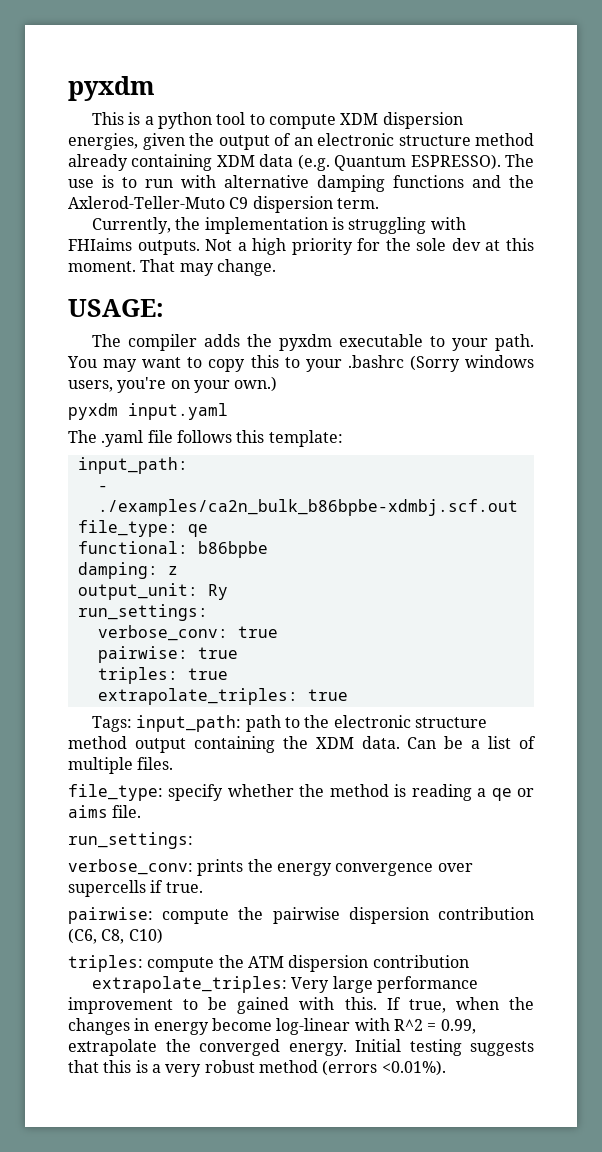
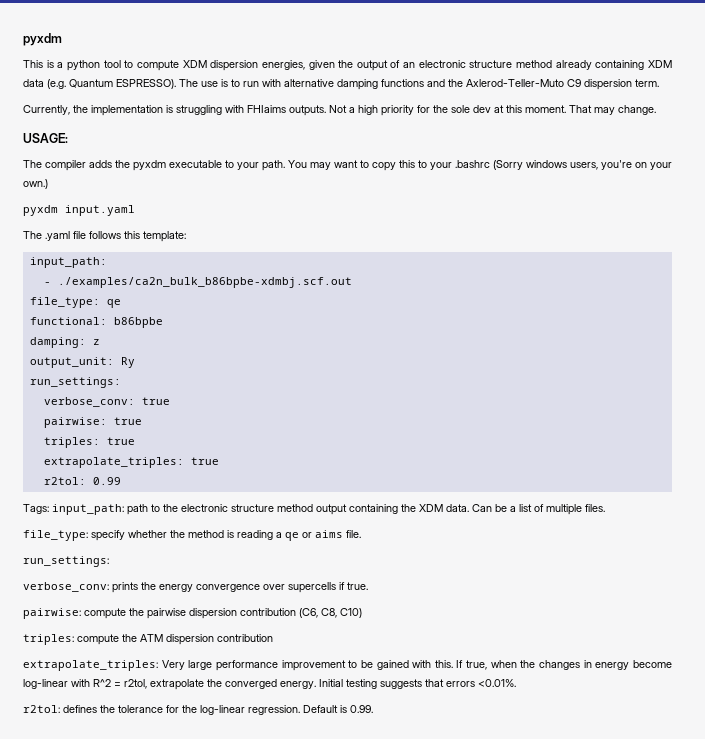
(348, 695) none -> [43,477,121,485] // r2tol: 0.99
[440,1019,476,1034] 0.99, -> [124,679,147,689] r2tol,
[103,1060,446,1077] this is a very robust method (errors <0.01%). -> [446,679,516,687] [23,705,373,715] errors <0.01%. // r2tol: defines the tolerance for the log-linear regression. Default is 0.99.

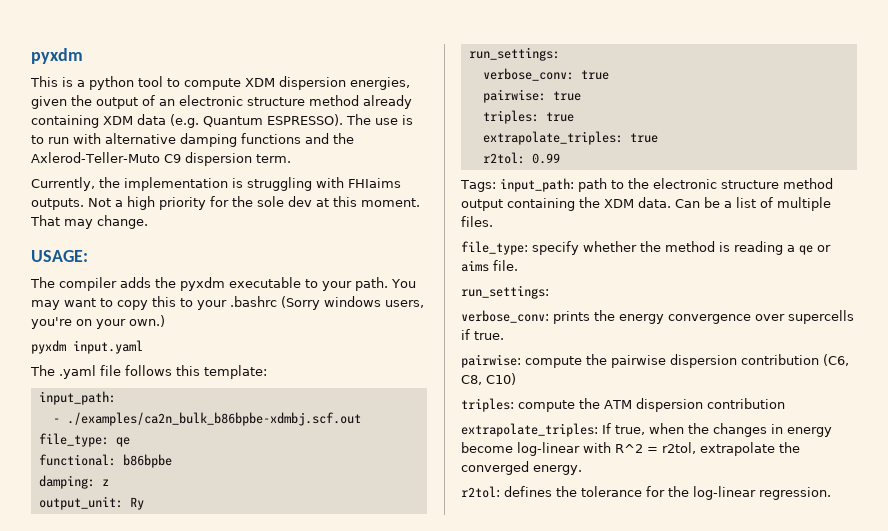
[161,660,453,671] Very large performance improvement to be gained with this. -> (598, 430) none
[319,679,516,689] Initial testing suggests that errors <0.01%. -> (582, 470) none
[303,705,373,713] Default is 0.99. -> (831, 493) none

